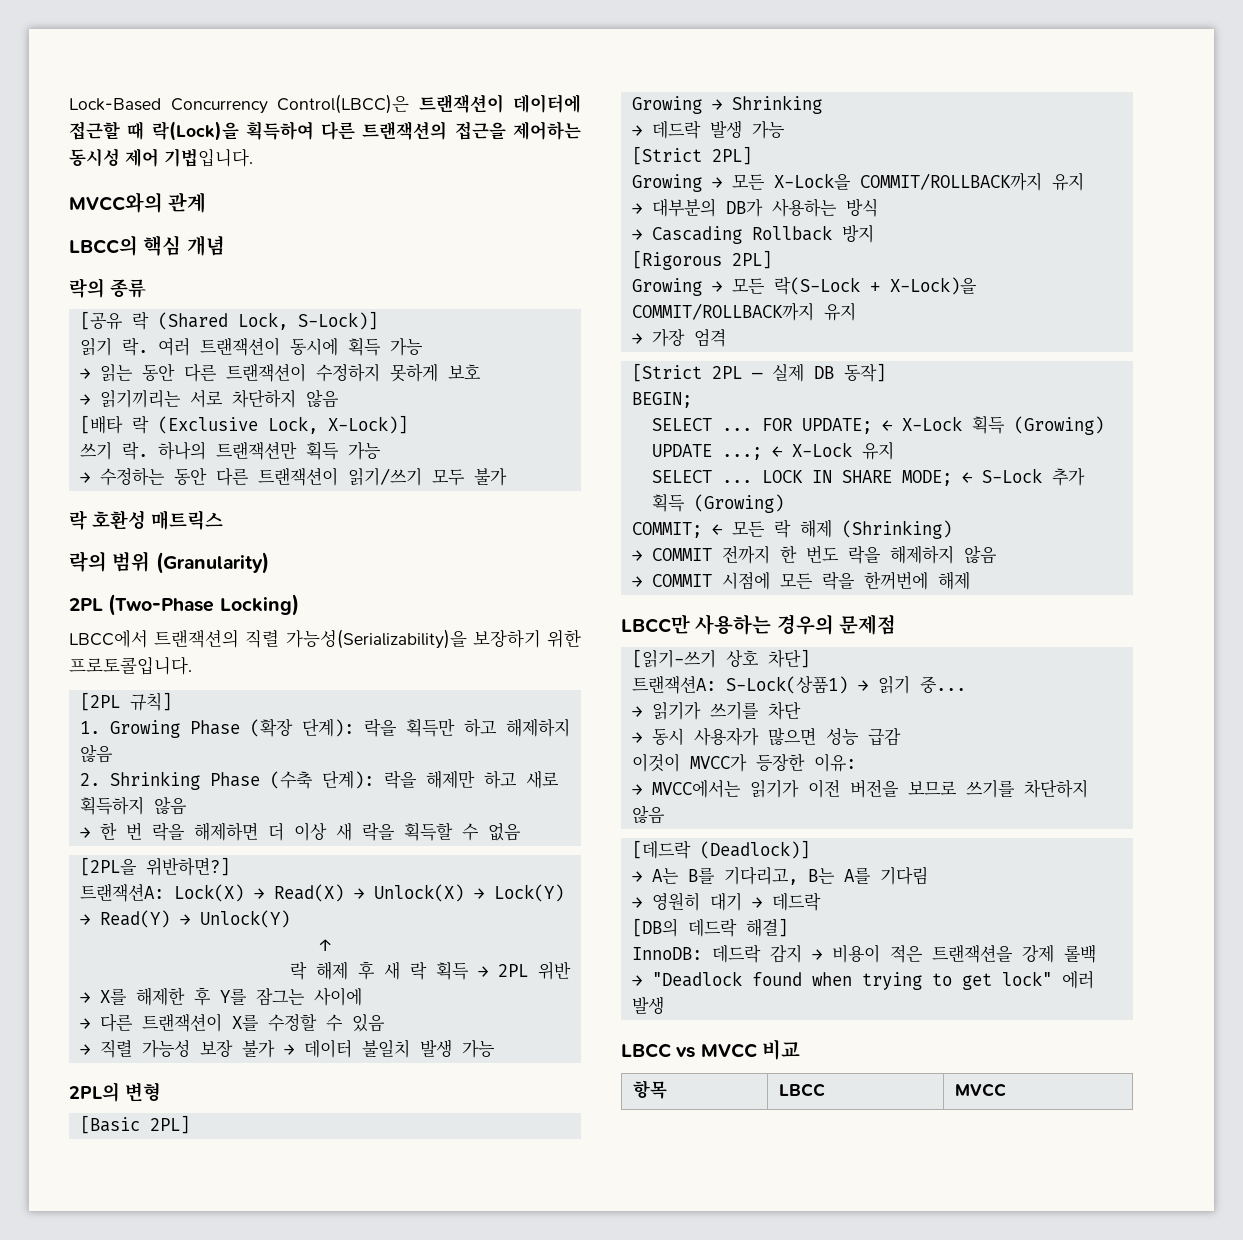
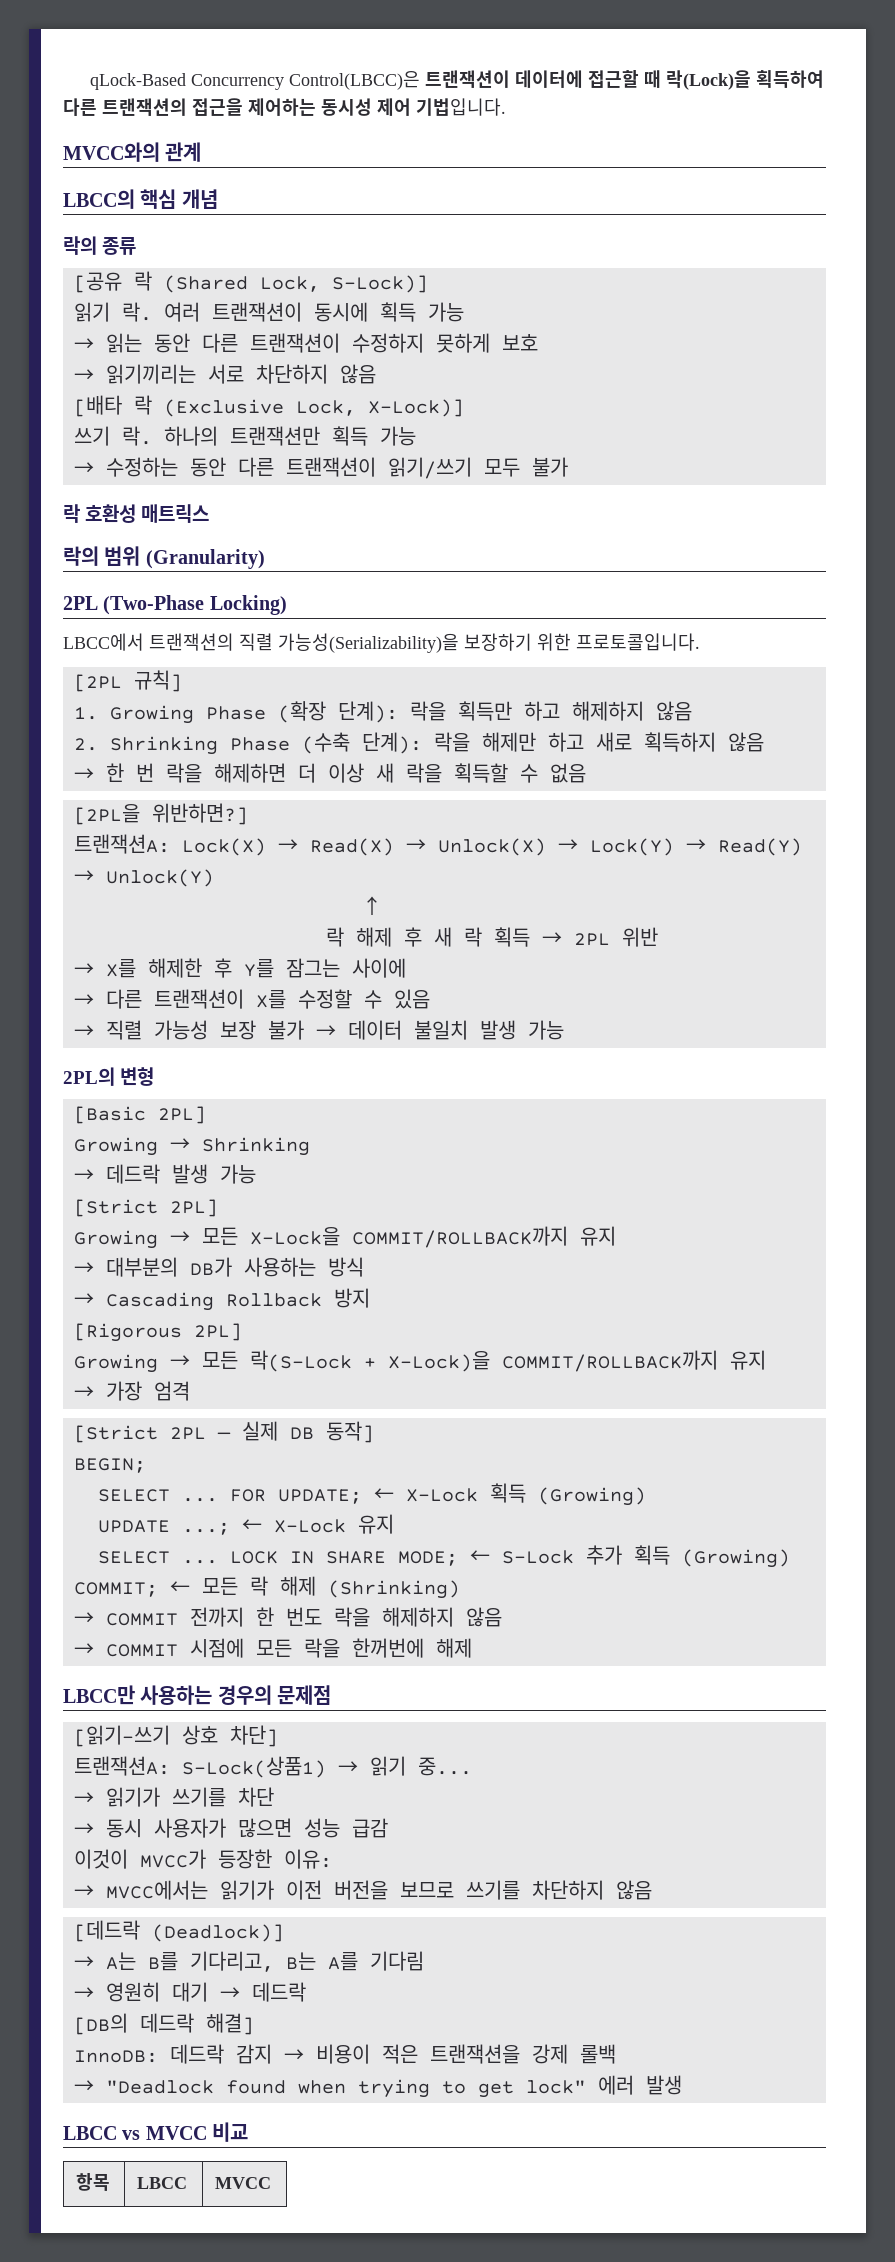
[69,98,161,111] Lock-Based -> [89,73,186,90] qLock-Based

